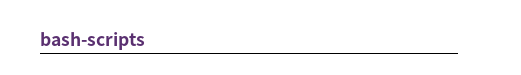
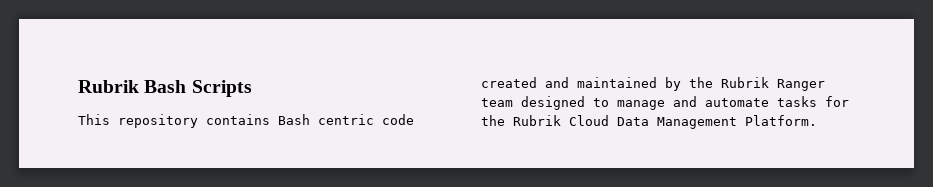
[40,32,145,50] bash-scripts -> [78,80,252,97] [78,114,414,128] [481,77,825,91] [481,96,849,110] [481,115,817,129] Rubrik Bash Scripts // This repository contains Bash centric code created and maintained by the Rubrik Ranger team designed to manage and automate tasks for the Rubrik Cloud Data Management Platform.

